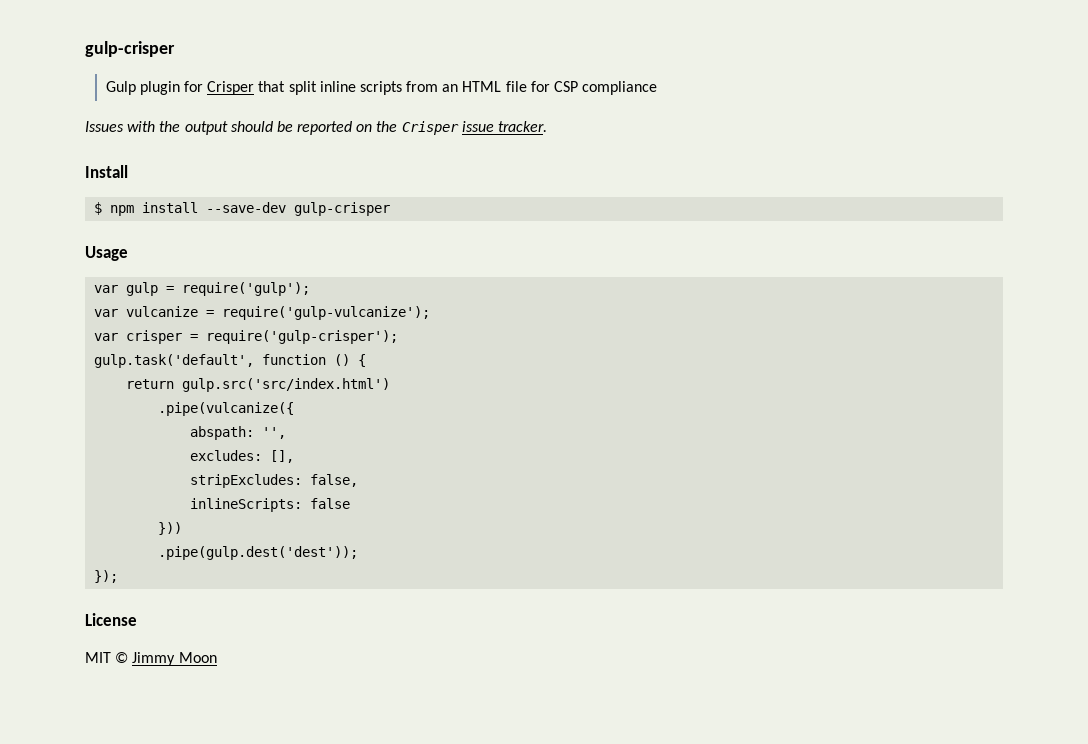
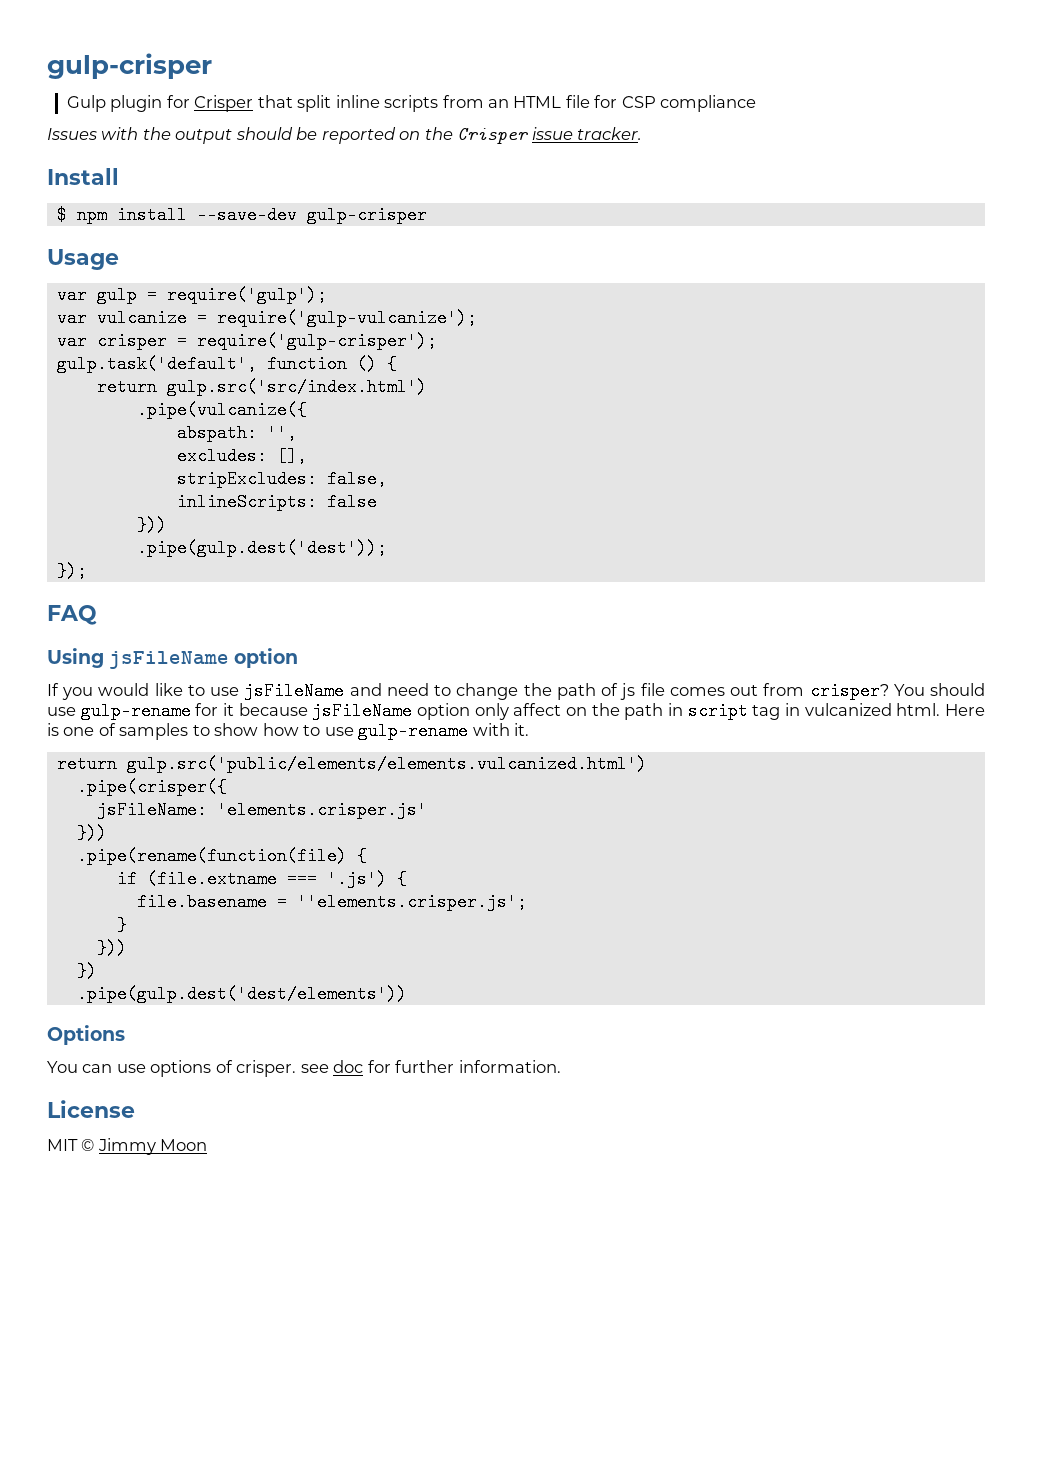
(119, 576) none -> [47,605,97,625] [47,648,299,669] [47,682,985,700] [47,702,985,720] [47,722,530,740] [56,755,647,773] [76,778,227,796] [96,801,427,819] [76,824,107,842] [76,847,367,865] [116,870,407,888] [136,893,527,911] [116,916,127,934] [96,939,127,957] [76,962,97,980] [76,985,407,1003] [47,1025,125,1045] [47,1060,561,1077] // FAQ // Using jsFileName option // If you would like to use jsFileName and need to change the path of js file comes out from crisper? You should use gulp-rename for it because jsFileName option only affect on the path in script tag in vulcanized html. Here is one of samples to show how to use gulp-rename with it. // return gulp.src('public/elements/elements.vulcanized.html') // .pipe(crisper({ // jsFileName: 'elements.crisper.js' // })) // .pipe(rename(function(file) { // if (file.extname === '.js') { // file.basename = ''elements.crisper.js'; // } // })) // }) // .pipe(gulp.dest('dest/elements')) // Options // You can use options of crisper. see doc for further information.

